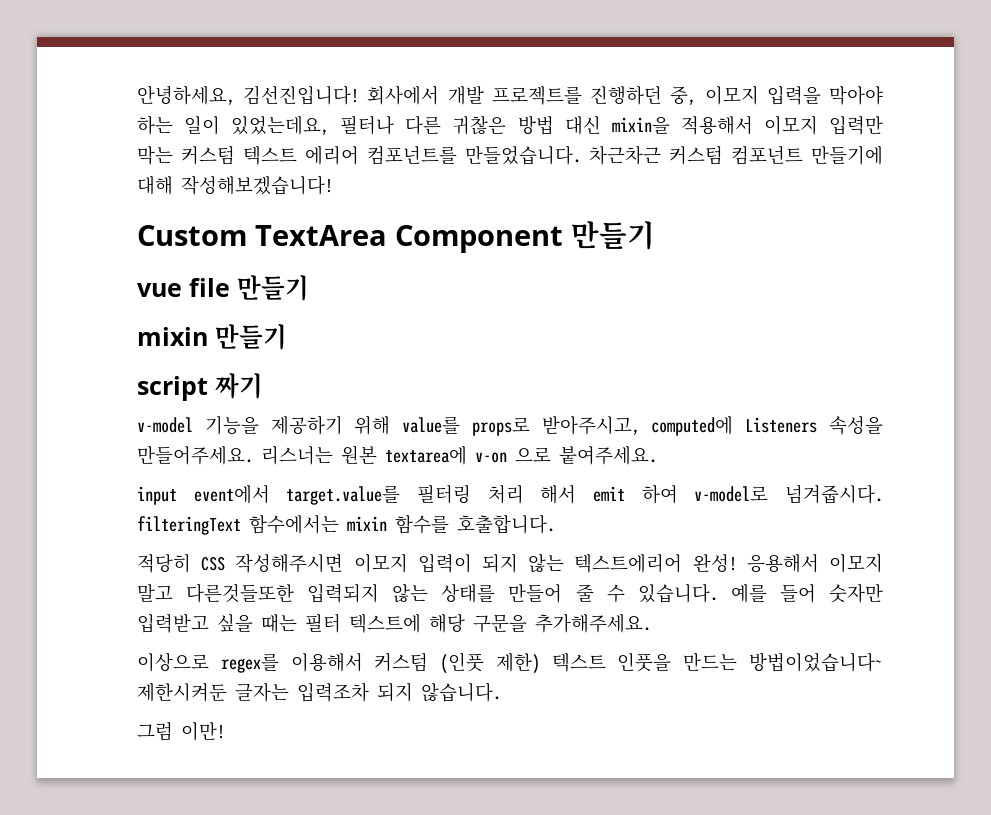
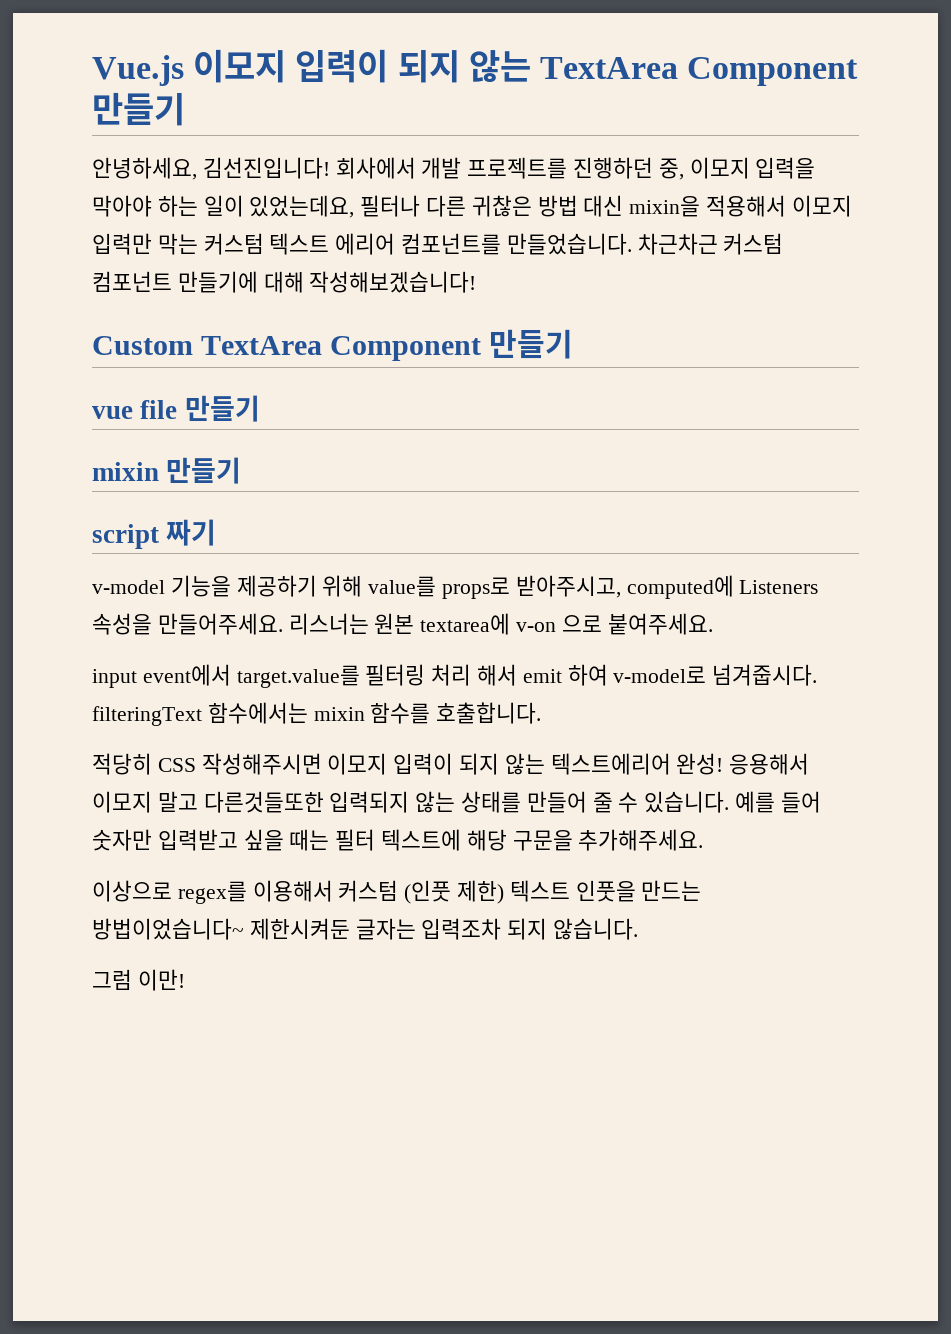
(137, 95) none -> [92,49,859,86] [92,92,185,126] Vue.js 이모지 입력이 되지 않는 TextArea Component 만들기 //

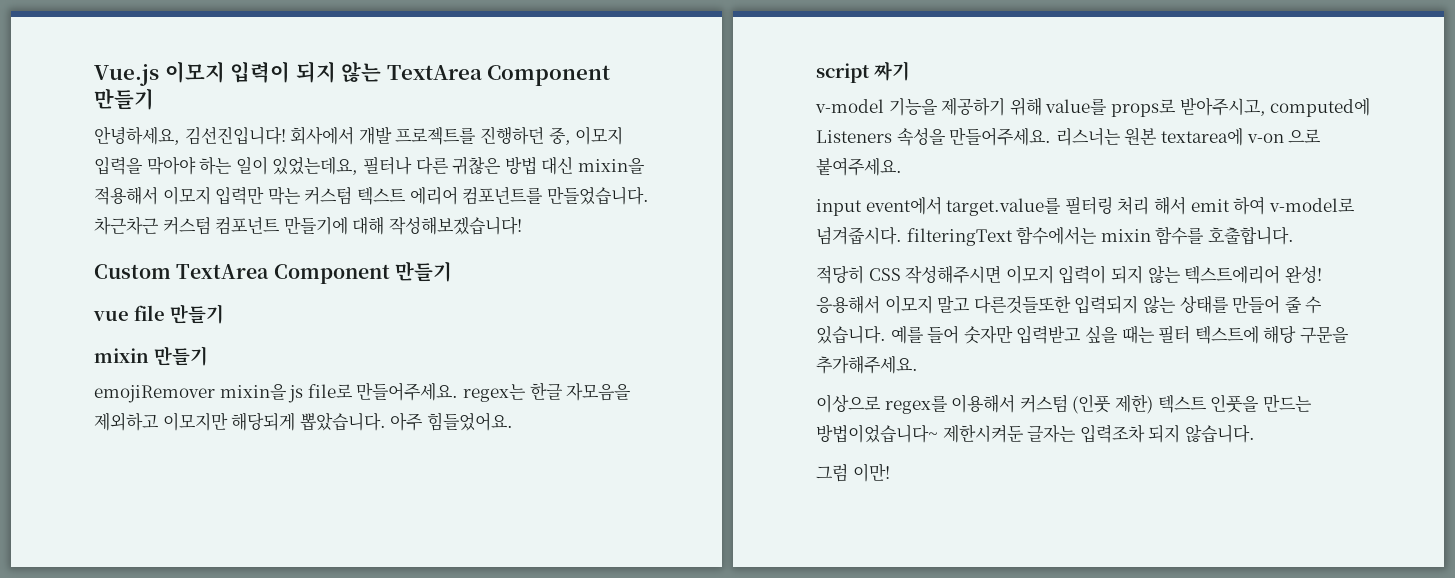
(242, 470) none -> [94,382,632,403] [94,412,513,431] // emojiRemover mixin을 js file로 만들어주세요. regex는 한글 자모음을 제외하고 이모지만 해당되게 뽑았습니다. 아주 힘들었어요.

